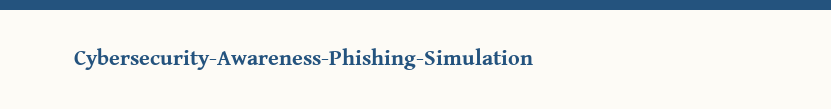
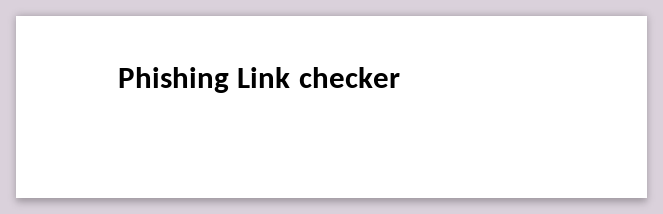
[74,48,533,70] Cybersecurity-Awareness-Phishing-Simulation -> [118,67,400,93] Phishing Link checker

